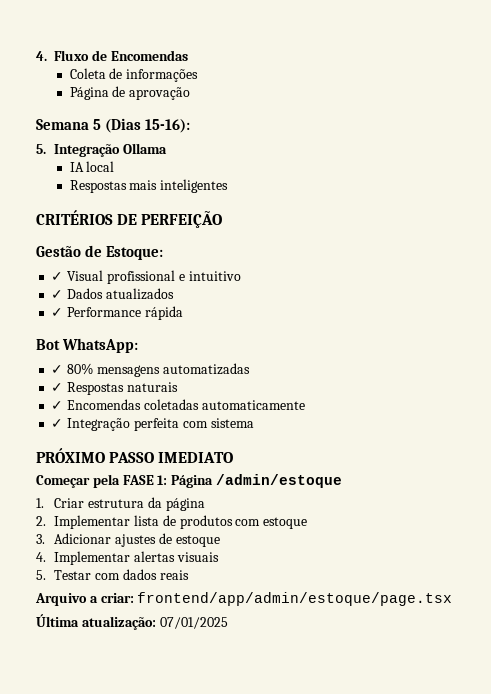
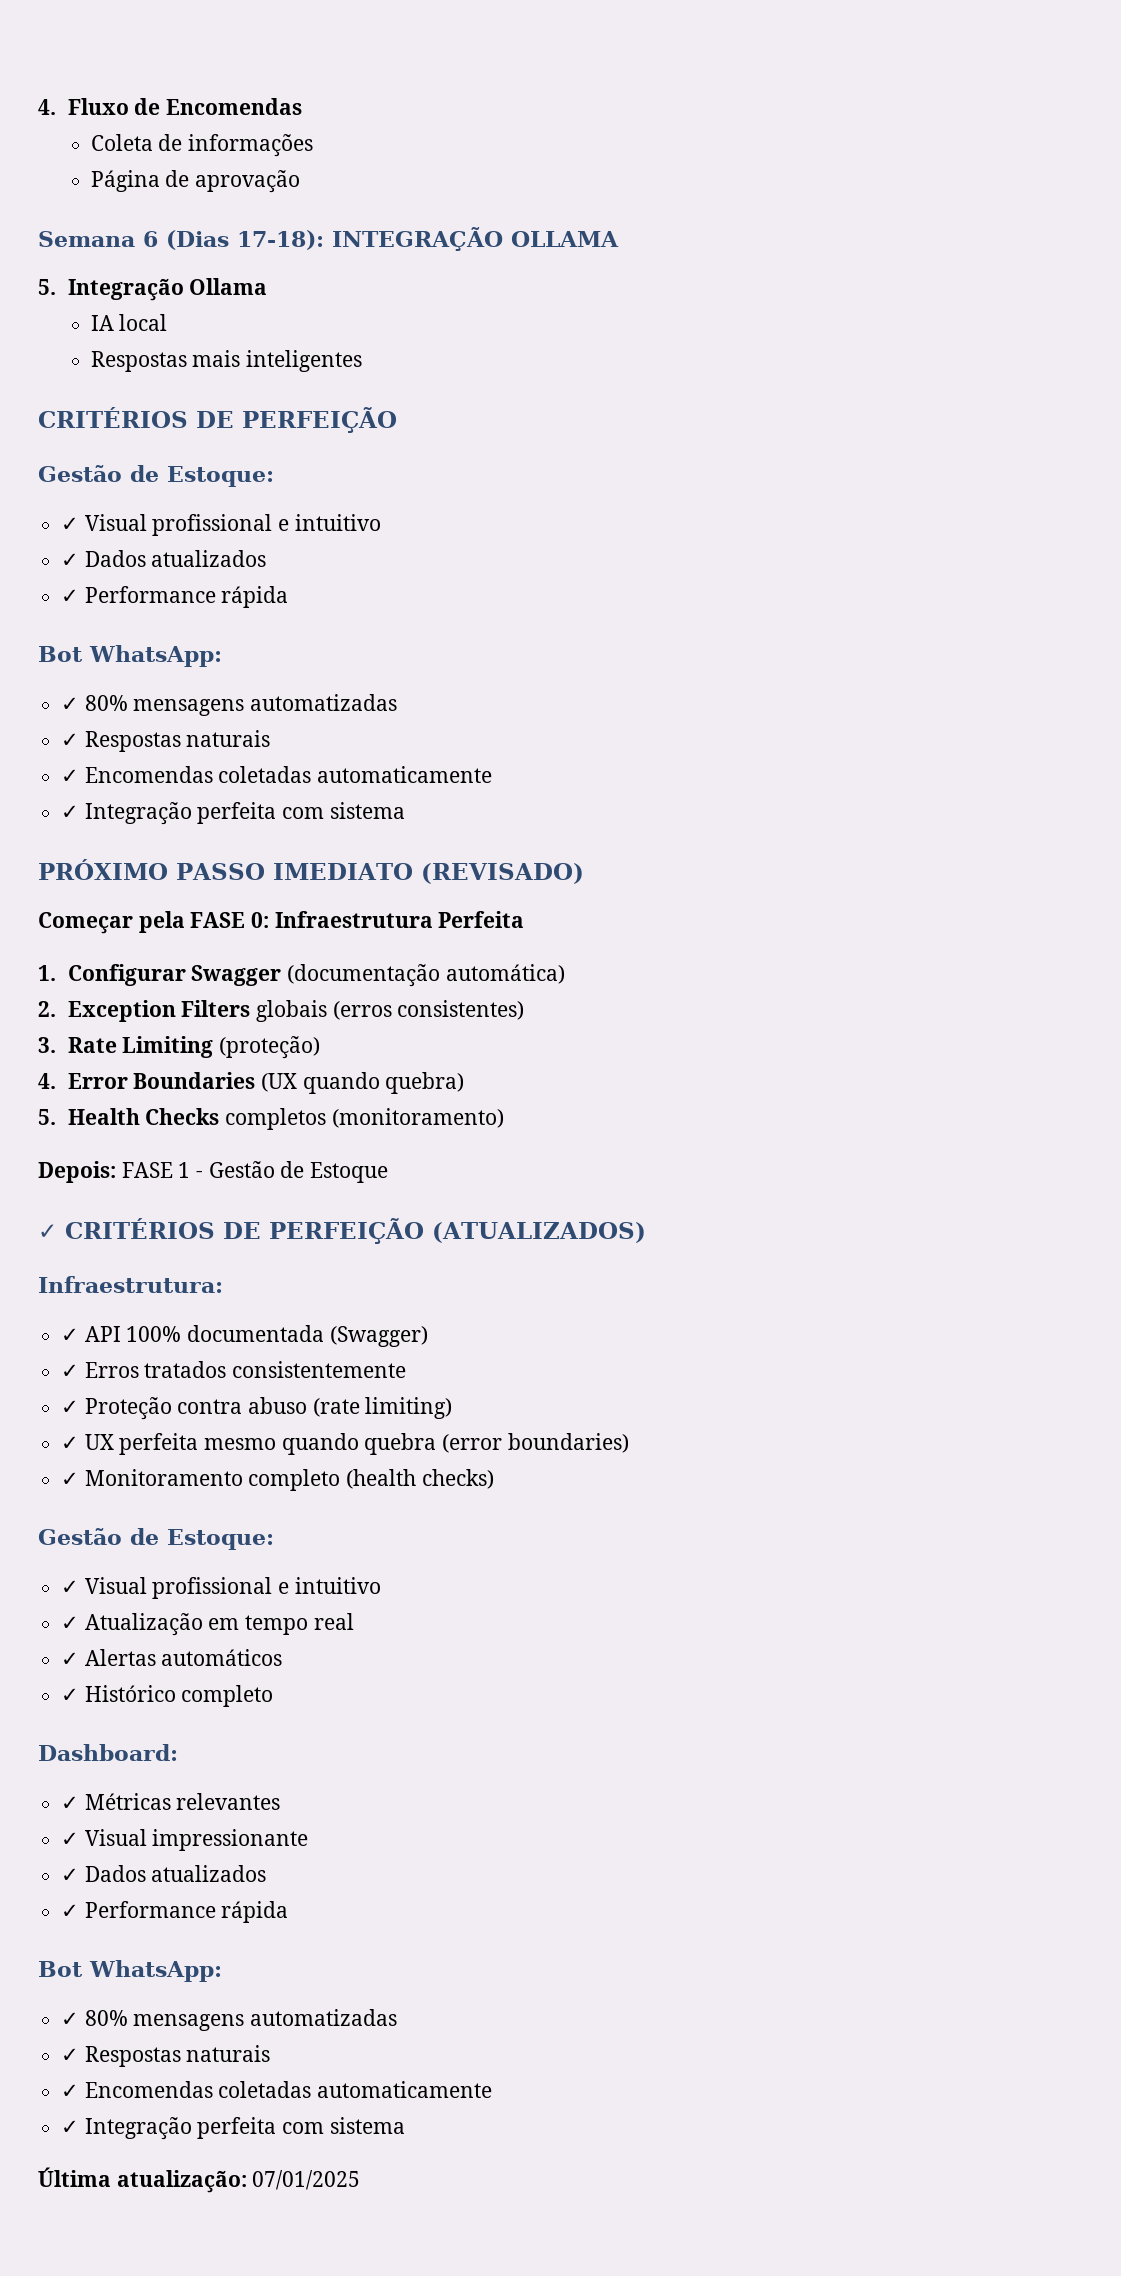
[92,118,190,133] 5 (Dias 15-16): -> [143,227,619,251] 6 (Dias 17-18): INTEGRAÇÃO OLLAMA
(234, 457) none -> [420,863,584,884] (REVISADO)
[157,474,342,488] [36,497,205,511] [36,515,308,529] [36,533,220,547] [36,551,219,565] [36,569,189,580] [35,592,453,606] 1: Página /admin/estoque // 1. Criar estrutura da página // 2. Implementar lista de produtos com estoque // 3. Adicionar ajustes de estoque // 4. Implementar alertas visuais // 5. Testar com dados reais // Arquivo a criar: frontend/app/admin/estoque/page.tsx -> [251,911,525,928] [38,964,565,987] [38,1000,525,1022] [38,1036,320,1059] [38,1072,465,1094] [38,1108,504,1130] [38,1161,389,1183] [38,1218,646,1244] [38,1276,223,1293] [61,1325,428,1347] [61,1361,407,1378] [61,1397,453,1420] [61,1433,629,1455] [61,1469,494,1491] [38,1528,274,1550] [61,1577,381,1599] [61,1613,354,1636] [61,1649,283,1666] [61,1685,274,1707] [38,1744,178,1761] [61,1793,281,1810] [61,1829,309,1851] [61,1865,267,1882] [61,1901,289,1923] [38,1960,222,1982] [61,2009,398,2031] [61,2045,271,2067] [61,2081,493,2098] [61,2117,405,2140] 0: Infraestrutura Perfeita // 1. Configurar Swagger (documentação automática) // 2. Exception Filters globais (erros consistentes) // 3. Rate Limiting (proteção) // 4. Error Boundaries (UX quando quebra) // 5. Health Checks completos (monitoramento) // Depois: FASE 1 - Gestão de Estoque // ✓ CRITÉRIOS DE PERFEIÇÃO (ATUALIZADOS) // Infraestrutura: // ✓ API 100% documentada (Swagger) // ✓ Erros tratados consistentemente // ✓ Proteção contra abuso (rate limiting) // ✓ UX perfeita mesmo quando quebra (error boundaries) // ✓ Monitoramento completo (health checks) // Gestão de Estoque: // ✓ Visual profissional e intuitivo // ✓ Atualização em tempo real // ✓ Alertas automáticos // ✓ Histórico completo // Dashboard: // ✓ Métricas relevantes // ✓ Visual impressionante // ✓ Dados atualizados // ✓ Performance rápida // Bot WhatsApp: // ✓ 80% mensagens automatizadas // ✓ Respostas naturais // ✓ Encomendas coletadas automaticamente // ✓ Integração perfeita com sistema

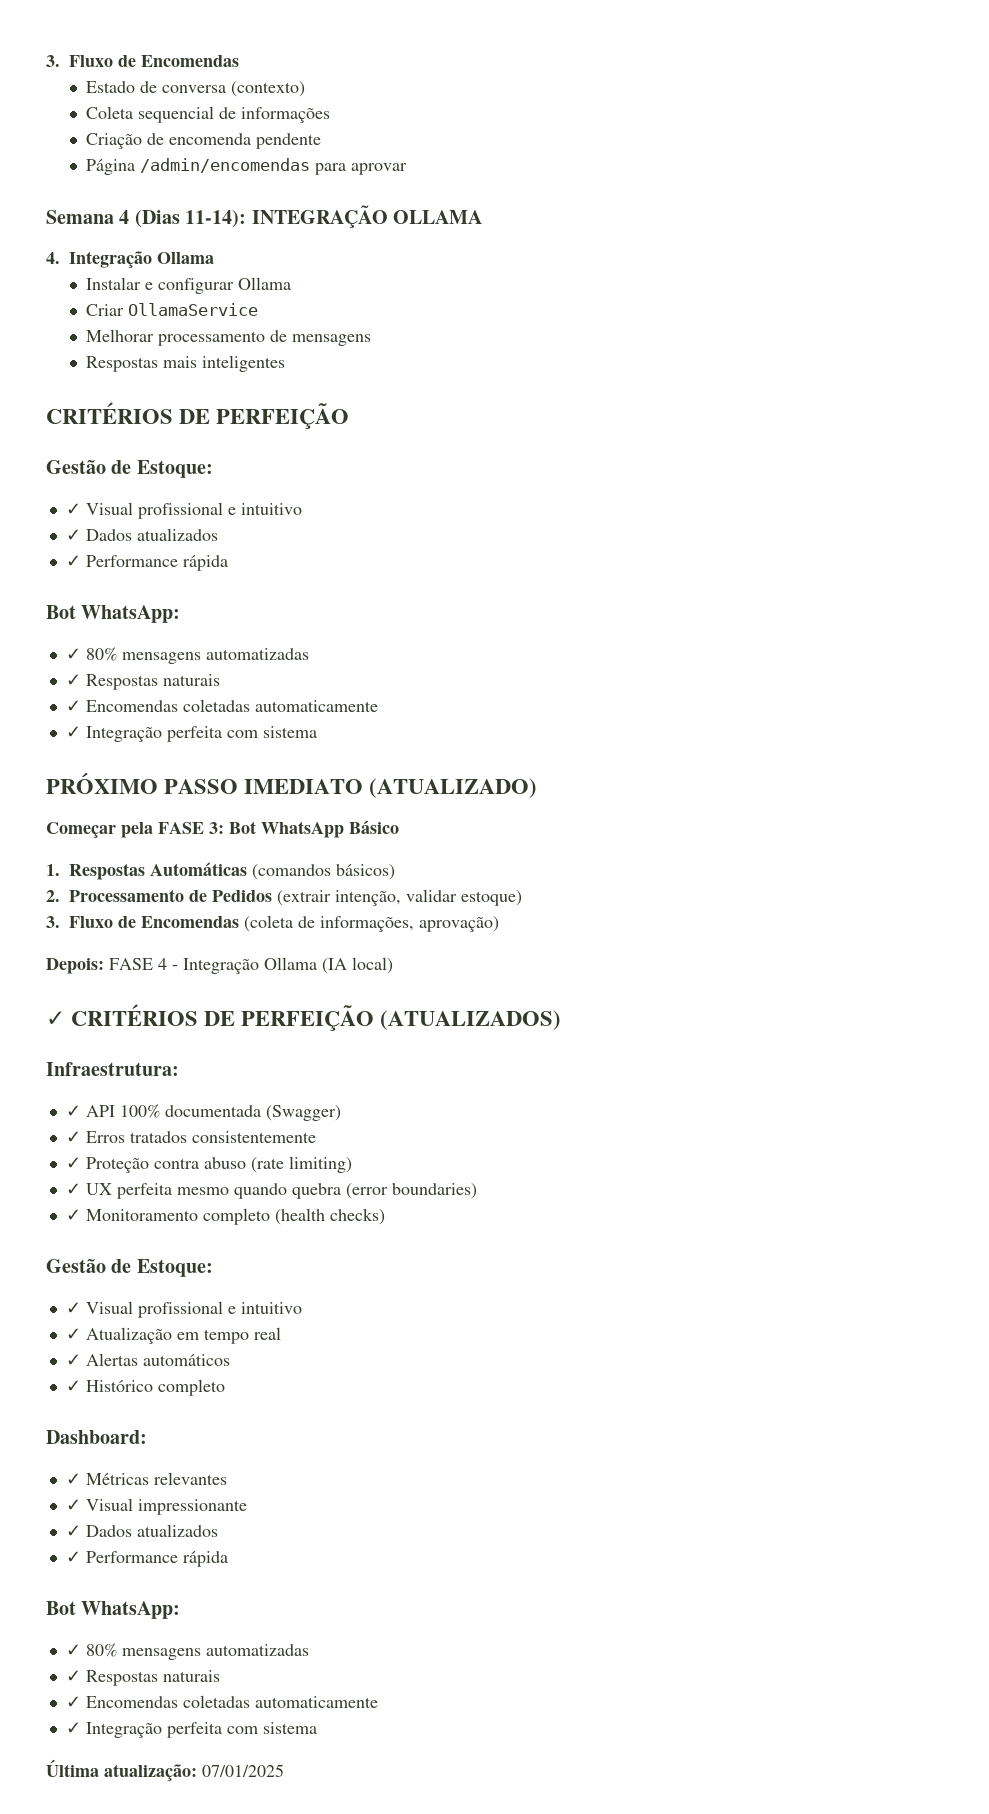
[38,98,302,115] 4. Fluxo de Encomendas -> [46,55,239,67] [86,81,306,97] 3. Fluxo de Encomendas // Estado de conversa (contexto)
(153, 142) none -> [138,106,215,123] sequencial
[90,170,301,193] [38,230,324,250] Página de aprovação // Semana 6 (Dias 17-18): -> [86,133,322,149] [86,158,408,175] [46,210,247,228] Criação de encomenda pendente // Página /admin/encomendas para aprovar // Semana 4 (Dias 11-14):
[38,279,56,295] 5. -> [46,252,60,264] 4.
[90,314,168,331] IA local -> [86,277,292,294] [86,303,259,316] [86,329,372,346] Instalar e configurar Ollama // Criar OllamaService // Melhorar processamento de mensagens
[420,863,584,884] (REVISADO) -> [369,778,538,798] (ATUALIZADO)
[251,911,525,928] [38,964,565,987] [38,1000,525,1022] [38,1036,320,1059] [38,1072,465,1094] [38,1108,504,1130] [38,1161,389,1183] 0: Infraestrutura Perfeita // 1. Configurar Swagger (documentação automática) // 2. Exception Filters globais (erros consistentes) // 3. Rate Limiting (proteção) // 4. Error Boundaries (UX quando quebra) // 5. Health Checks completos (monitoramento) // Depois: FASE 1 - Gestão de Estoque -> [209,820,399,838] [46,862,395,880] [46,889,522,906] [46,915,499,932] [46,957,393,974] 3: Bot WhatsApp Básico // 1. Respostas Automáticas (comandos básicos) // 2. Processamento de Pedidos (extrair intenção, validar estoque) // 3. Fluxo de Encomendas (coleta de informações, aprovação) // Depois: FASE 4 - Integração Ollama (IA local)

